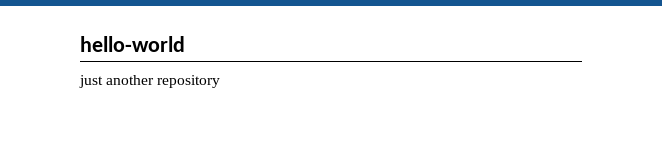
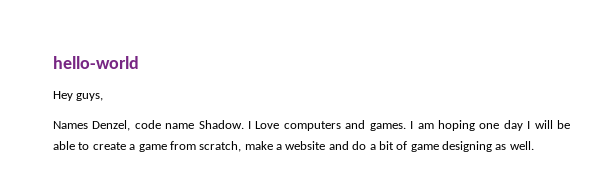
[79,75,221,88] just another repository -> [53,91,104,101] [53,120,571,131] [53,141,534,152] Hey guys, // Names Denzel, code name Shadow. I Love computers and games. I am hoping one day I will be able to create a game from scratch, make a website and do a bit of game designing as well.

